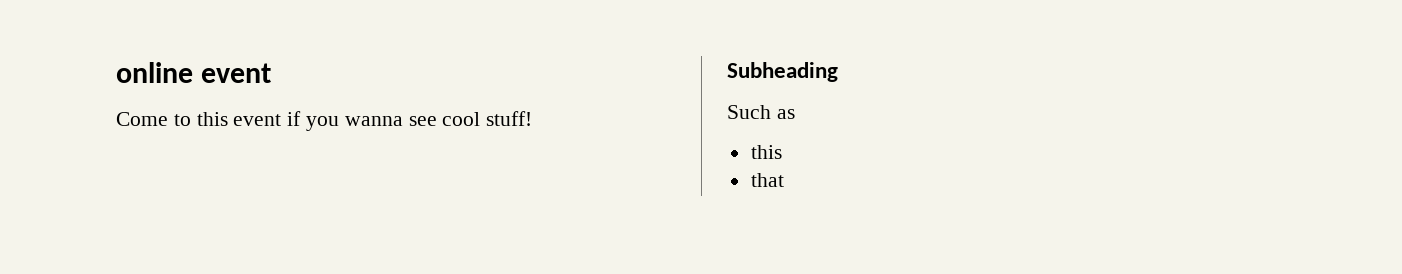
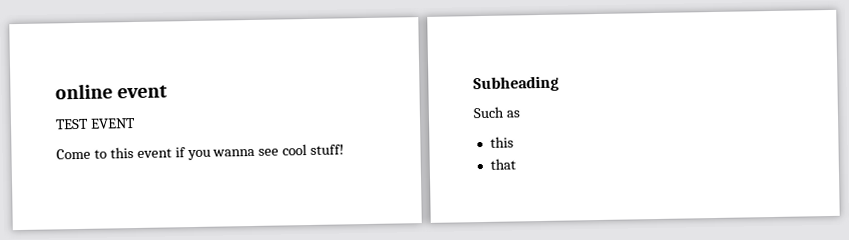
(271, 73) none -> [55,118,136,130] // TEST EVENT

